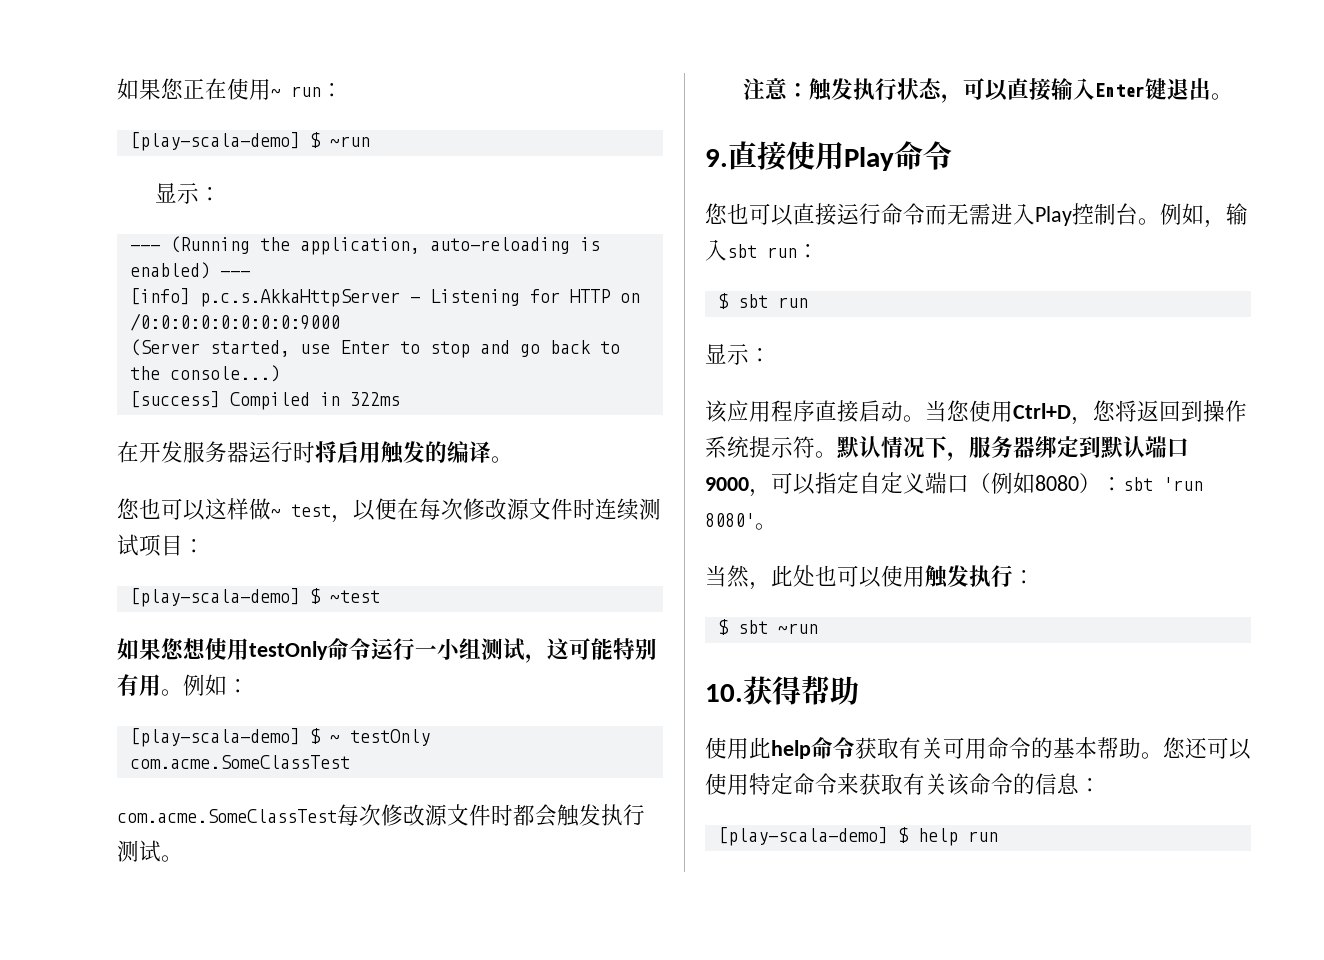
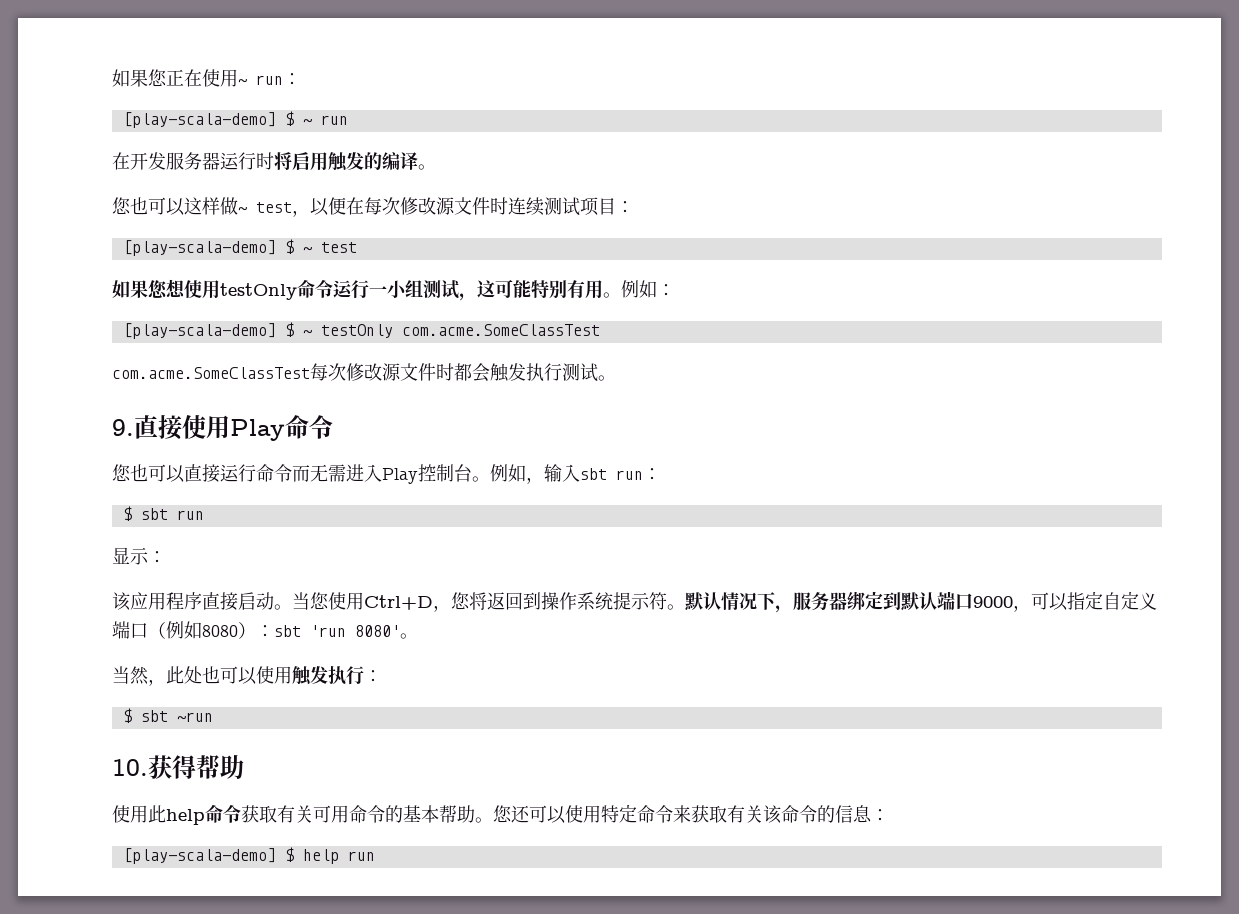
[329,136,370,147] [154,183,221,204] [129,236,600,255] [129,262,250,279] [129,288,640,307] [129,313,340,331] [129,339,620,358] [129,365,280,382] [129,391,400,410] ~run // 显示： // --- (Running the application, auto-reloading is enabled) --- // [info] p.c.s.AkkaHttpServer - Listening for HTTP on /0:0:0:0:0:0:0:0:9000 // (Server started, use Enter to stop and go back to the console...) // [success] Compiled in 322ms -> [302,115,348,125] ~ run
[329,590,380,603] ~test -> [302,242,357,253] ~ test
[742,78,1233,103] // 注意：触发执行状态，可以直接输入Enter键退出。 -> (616, 378) none

